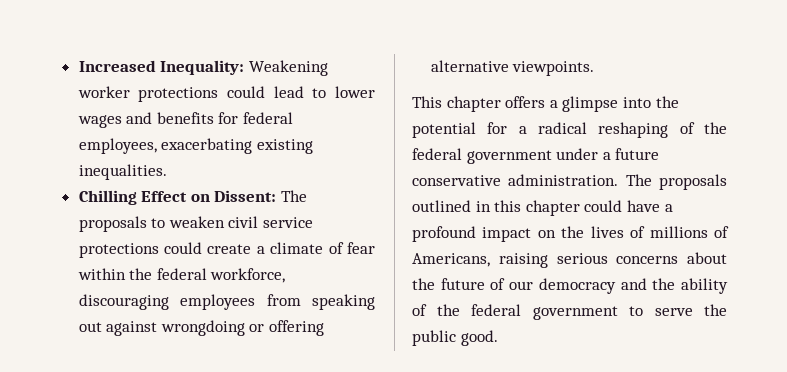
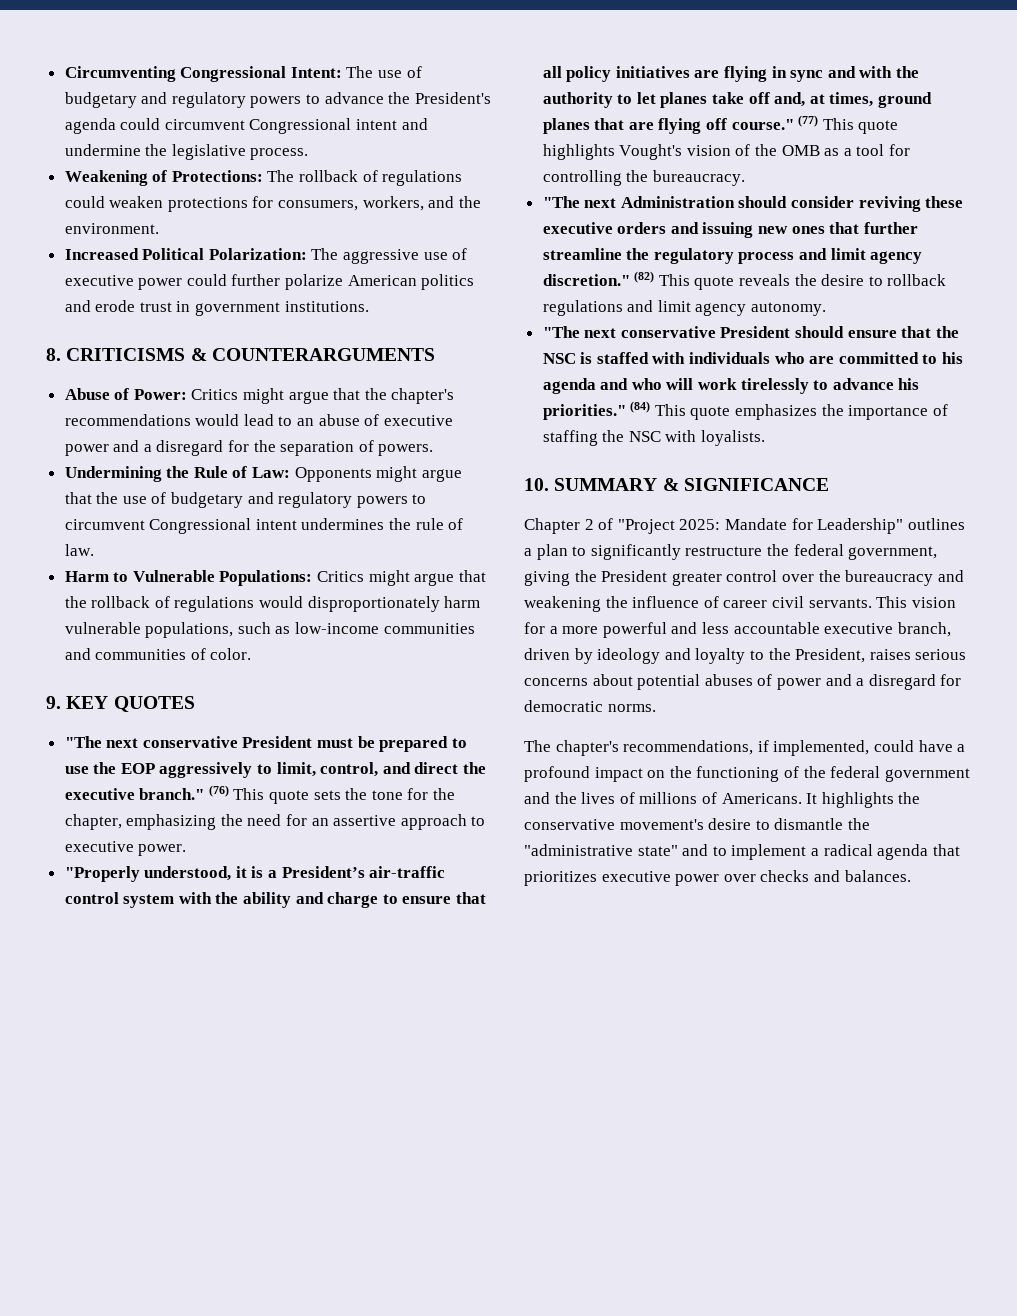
[78,60,328,76] [77,86,376,102] [77,112,294,128] [78,138,313,154] [78,164,167,180] [78,190,308,205] [78,216,314,232] [78,242,375,258] [77,268,286,283] [78,294,375,310] [78,320,325,336] [430,60,595,76] [412,96,679,112] [412,122,727,138] [412,148,660,164] [412,174,727,190] [412,200,580,216] Increased Inequality: Weakening worker protections could lead to lower wages and benefits for federal employees, exacerbating existing inequalities. // Chilling Effect on Dissent: The proposals to weaken civil service protections could create a climate of fear within the federal workforce, discouraging employees from speaking out against wrongdoing or offering alternative viewpoints. // This chapter offers a glimpse into the potential for a radical reshaping of the federal government under a future conservative administration. The proposals outlined in this chapter -> [64,66,422,82] [64,92,491,108] [64,118,428,134] [64,144,309,160] [64,170,463,186] [64,196,481,212] [64,223,159,234] [64,248,468,264] [64,274,475,290] [64,300,369,316] [46,348,435,361] [64,388,455,404] [64,414,453,426] [64,440,434,456] [64,466,462,482] [64,492,427,508] [64,518,464,534] [64,544,94,556] [64,570,486,586] [64,596,481,612] [64,622,475,638] [64,648,252,660] [46,696,195,712] [64,736,467,752] [64,762,487,778] [64,785,456,804] [64,814,486,830] [64,841,187,856] [64,866,446,882] [64,892,487,908] [542,66,920,82] [542,92,933,108] [542,115,899,134] [542,144,911,160] [542,170,745,186] [542,196,964,212] [542,222,918,238] [542,248,923,264] [542,271,947,290] [542,300,827,316] [542,326,959,338] [542,352,964,364] [542,378,920,394] [542,401,948,420] [542,430,766,446] [524,478,829,491] [524,518,965,534] [524,544,938,560] [524,570,964,586] [524,596,956,612] [524,622,951,638] [524,648,967,664] [524,674,962,690] [524,700,656,712] [524,740,870,756] Circumventing Congressional Intent: The use of budgetary and regulatory powers to advance the President's agenda could circumvent Congressional intent and undermine the legislative process. // Weakening of Protections: The rollback of regulations could weaken protections for consumers, workers, and the environment. // Increased Political Polarization: The aggressive use of executive power could further polarize American politics and erode trust in government institutions. // 8. CRITICISMS & COUNTERARGUMENTS // Abuse of Power: Critics might argue that the chapter's recommendations would lead to an abuse of executive power and a disregard for the separation of powers. // Undermining the Rule of Law: Opponents might argue that the use of budgetary and regulatory powers to circumvent Congressional intent undermines the rule of law. // Harm to Vulnerable Populations: Critics might argue that the rollback of regulations would disproportionately harm vulnerable populations, such as low-income communities and communities of color. // 9. KEY QUOTES // "The next conservative President must be prepared to use the EOP aggressively to limit, control, and direct the executive branch." (76) This quote sets the tone for the chapter, emphasizing the need for an assertive approach to executive power. // "Properly understood, it is a President’s air-traffic control system with the ability and charge to ensure that all policy initiatives are flying in sync and with the authority to let planes take off and, at times, ground planes that are flying off course." (77) This quote highlights Vought's vision of the OMB as a tool for controlling the bureaucracy. // "The next Administration should consider reviving these executive orders and issuing new ones that further streamline the regulatory process and limit agency discretion." (82) This quote reveals the desire to rollback regulations and limit agency autonomy. // "The next conservative President should ensure that the NSC is staffed with individuals who are committed to his agenda and who will work tirelessly to advance his priorities." (84) This quote emphasizes the importance of staffing the NSC with loyalists. // 10. SUMMARY & SIGNIFICANCE // Chapter 2 of "Project 2025: Mandate for Leadership" outlines a plan to significantly restructure the federal government, giving the President greater control over the bureaucracy and weakening the influence of career civil servants. This vision for a more powerful and less accountable executive branch, driven by ideology and loyalty to the President, raises serious concerns about potential abuses of power and a disregard for democratic norms. // The chapter's recommendations, if implemented,
[590,226,729,238] [412,252,727,268] [412,278,728,294] [412,304,727,320] [412,330,498,346] lives of millions of Americans, raising serious concerns about the future of our democracy and the ability of the federal government to serve the public good. -> [696,766,970,782] [524,792,921,808] [524,818,870,830] [524,844,960,860] [524,870,911,886] functioning of the federal government and the lives of millions of Americans. It highlights the conservative movement's desire to dismantle the "administrative state" and to implement a radical agenda that prioritizes executive power over checks and balances.

